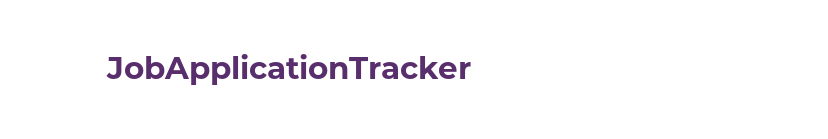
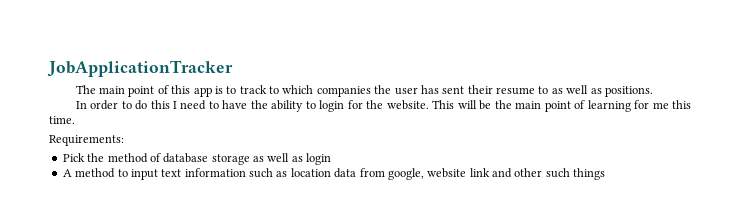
(471, 69) none -> [75,85,653,97] [75,100,692,112] [49,116,75,124] [49,135,124,146] [62,153,332,165] [62,168,606,180] // The main point of this app is to track to which companies the user has sent their resume to as well as positions. // In order to do this I need to have the ability to login for the website. This will be the main point of learning for me this time. // Requirements: // Pick the method of database storage as well as login // A method to input text information such as location data from google, website link and other such things

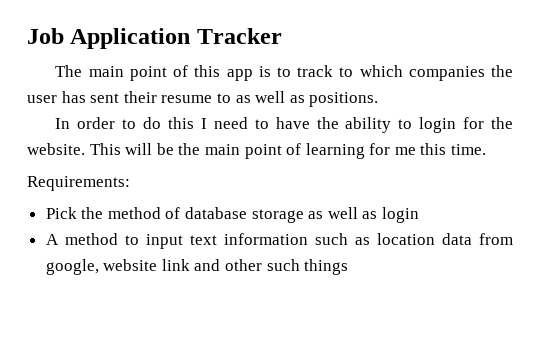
[47,60,233,77] JobApplicationTracker -> [27,28,282,49] Job Application Tracker

